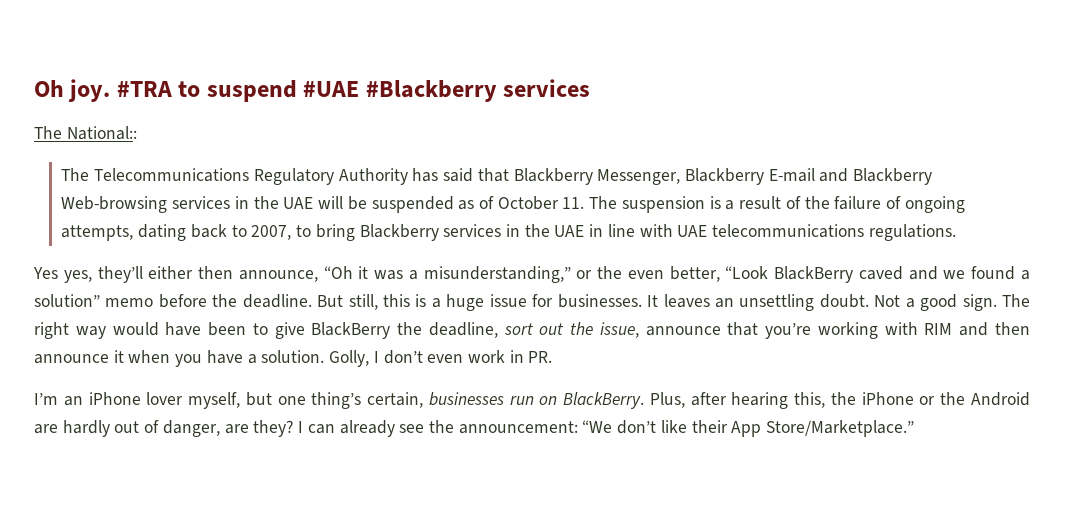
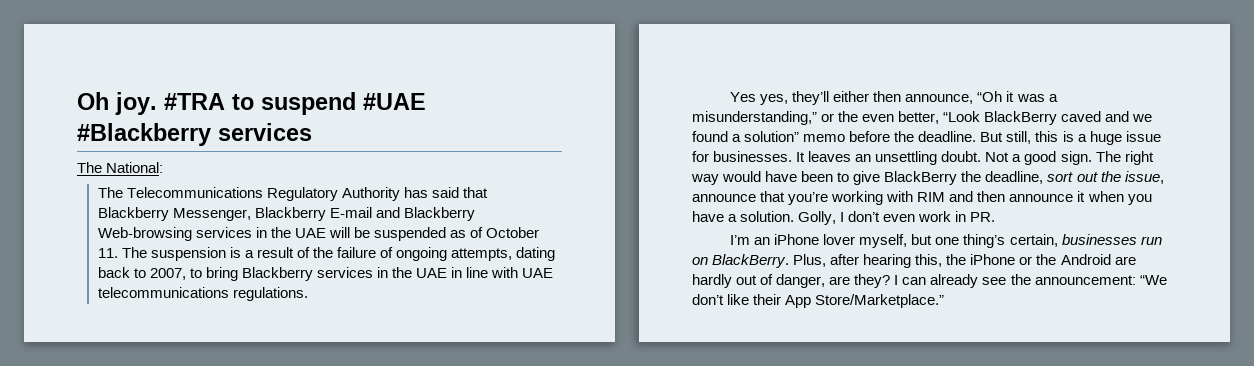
[66,126,137,140] National:: -> [106,162,164,173] National:

